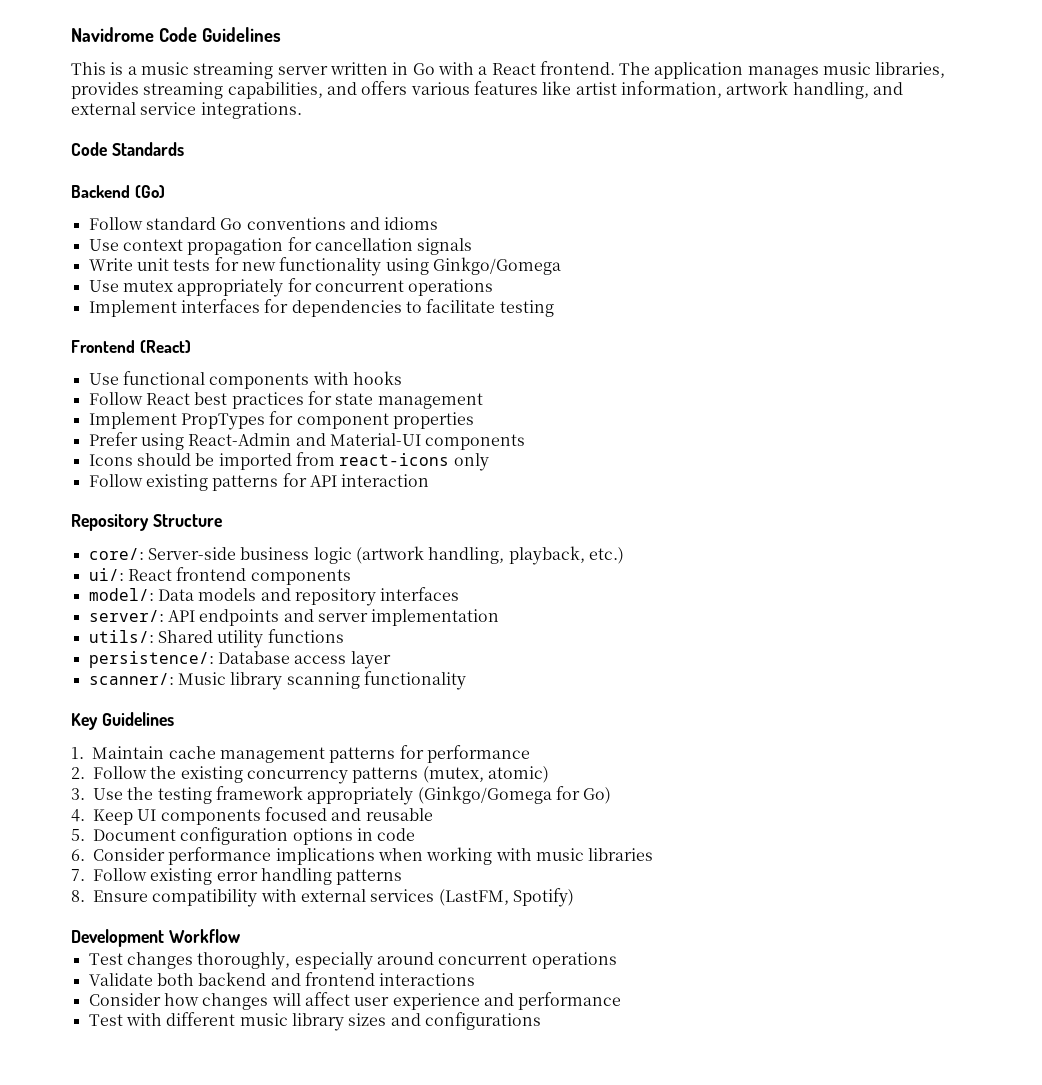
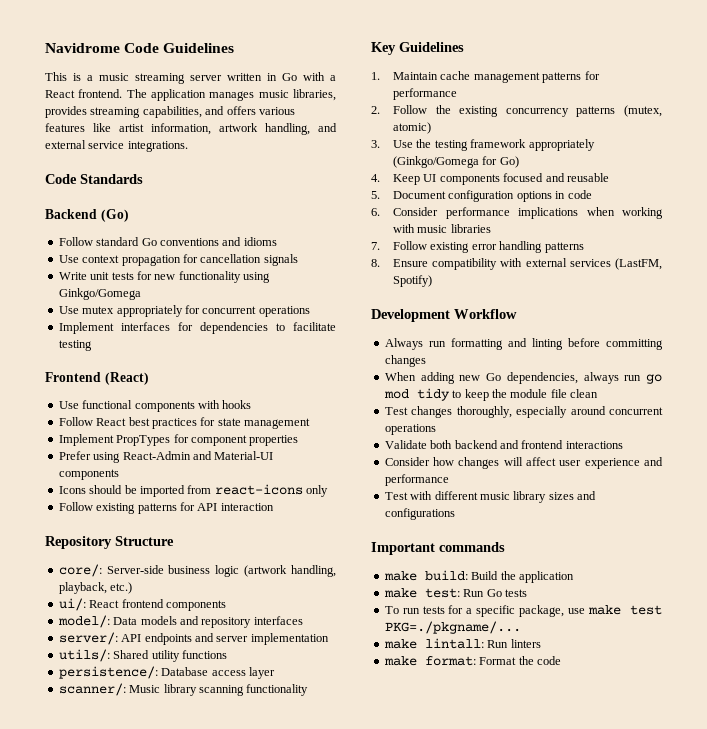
(240, 936) none -> [384,338,663,350] [384,355,426,367] [384,372,662,384] [383,388,598,401] // Always run formatting and linting before committing changes // When adding new Go dependencies, always run go mod tidy to keep the module file clean
(541, 1021) none -> [371,542,505,555] [383,570,574,583] [383,588,527,598] [384,605,662,617] [384,621,521,634] [383,638,541,649] [383,656,561,666] // Important commands // make build: Build the application // make test: Run Go tests // To run tests for a specific package, use make test PKG=./pkgname/... // make lintall: Run linters // make format: Format the code

